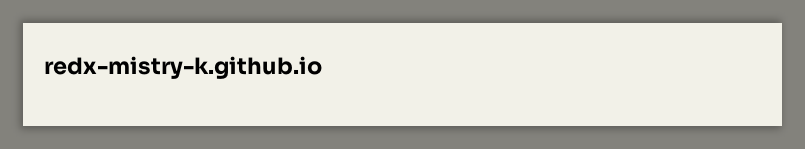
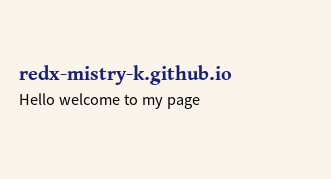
(322, 67) none -> [19,93,200,109] // Hello welcome to my page

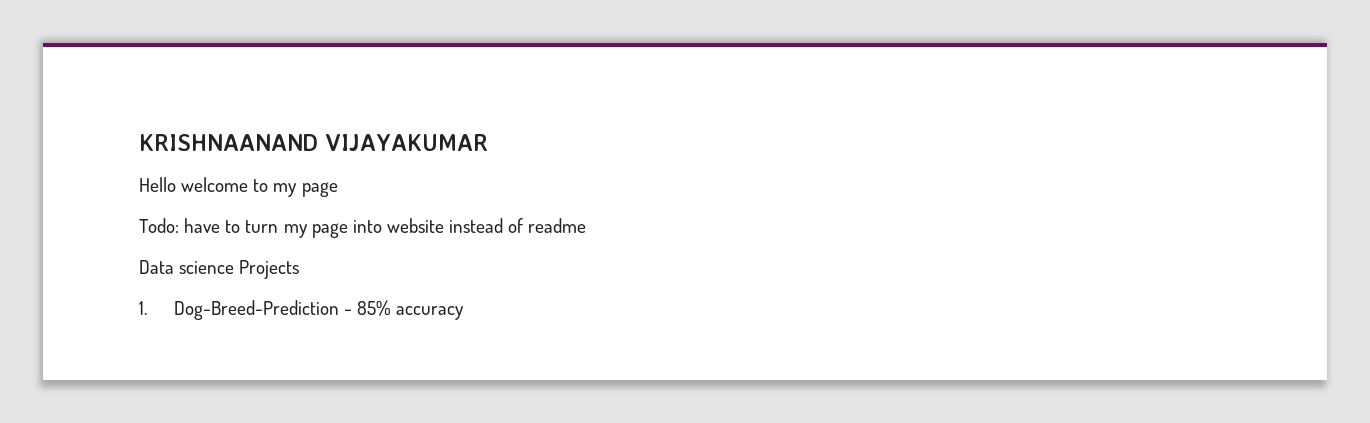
[19,65,232,85] redx-mistry-k.github.io -> [139,134,488,151] KRISHNAANAND VIJAYAKUMAR
(200, 103) none -> [139,218,587,238] [139,260,300,279] [139,300,465,320] // Todo: have to turn my page into website instead of readme // Data science Projects // 1. Dog-Breed-Prediction - 85% accuracy

